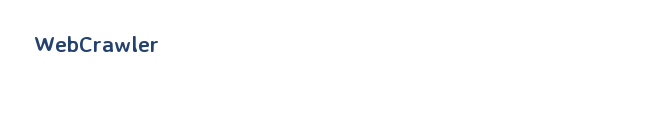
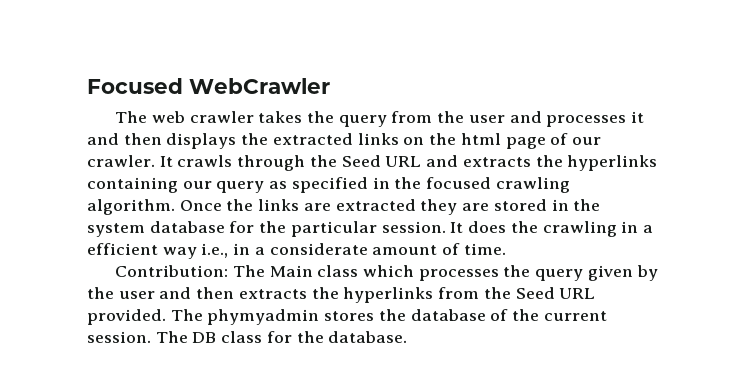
(34, 44) none -> [87,78,183,94] Focused
(159, 44) none -> [115,111,645,127] [87,133,601,149] [87,155,658,171] [87,177,570,193] [87,199,601,215] [87,221,653,237] [87,243,506,259] [115,265,658,281] [87,287,596,303] [87,309,607,325] [87,331,408,343] // The web crawler takes the query from the user and processes it and then displays the extracted links on the html page of our crawler. It crawls through the Seed URL and extracts the hyperlinks containing our query as specified in the focused crawling algorithm. Once the links are extracted they are stored in the system database for the particular session. It does the crawling in a efficient way i.e., in a considerate amount of time. // Contribution: The Main class which processes the query given by the user and then extracts the hyperlinks from the Seed URL provided. The phymyadmin stores the database of the current session. The DB class for the database.

